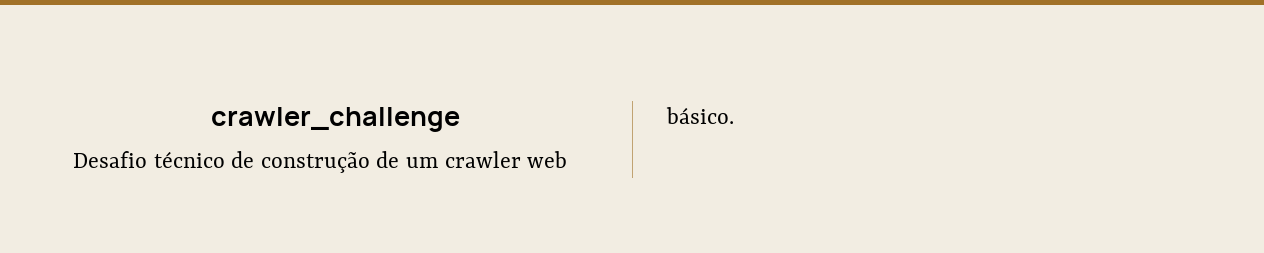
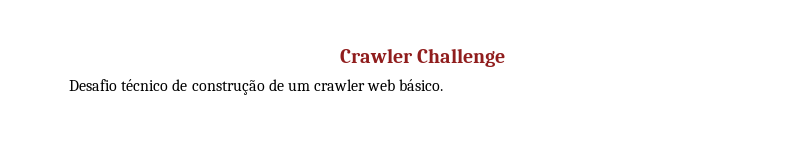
[210,107,460,132] crawler_challenge -> [339,48,506,67] Crawler Challenge

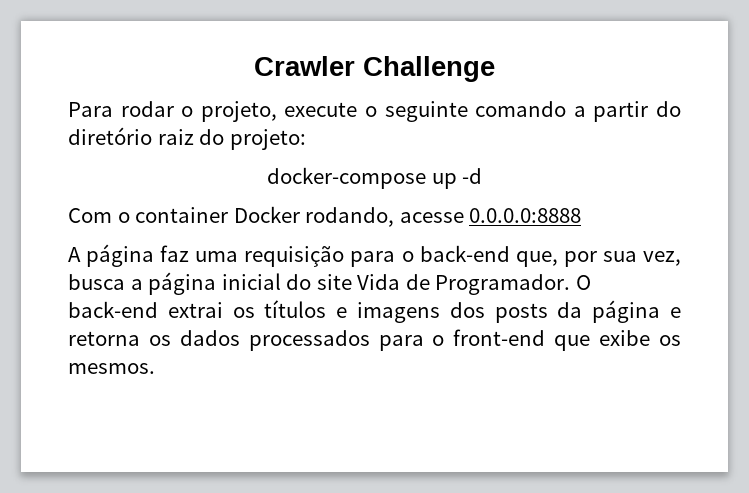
[69,79,444,95] Desafio técnico de construção de um crawler web básico. -> [68,101,682,122] [68,127,306,150] [266,167,483,189] [68,206,582,227] [68,244,681,267] [68,272,591,295] [68,300,681,323] [68,329,682,351] [68,363,155,374] Para rodar o projeto, execute o seguinte comando a partir do diretório raiz do projeto: // docker-compose up -d // Com o container Docker rodando, acesse 0.0.0.0:8888 // A página faz uma requisição para o back-end que, por sua vez, busca a página inicial do site Vida de Programador. O back-end extrai os títulos e imagens dos posts da página e retorna os dados processados para o front-end que exibe os mesmos.

